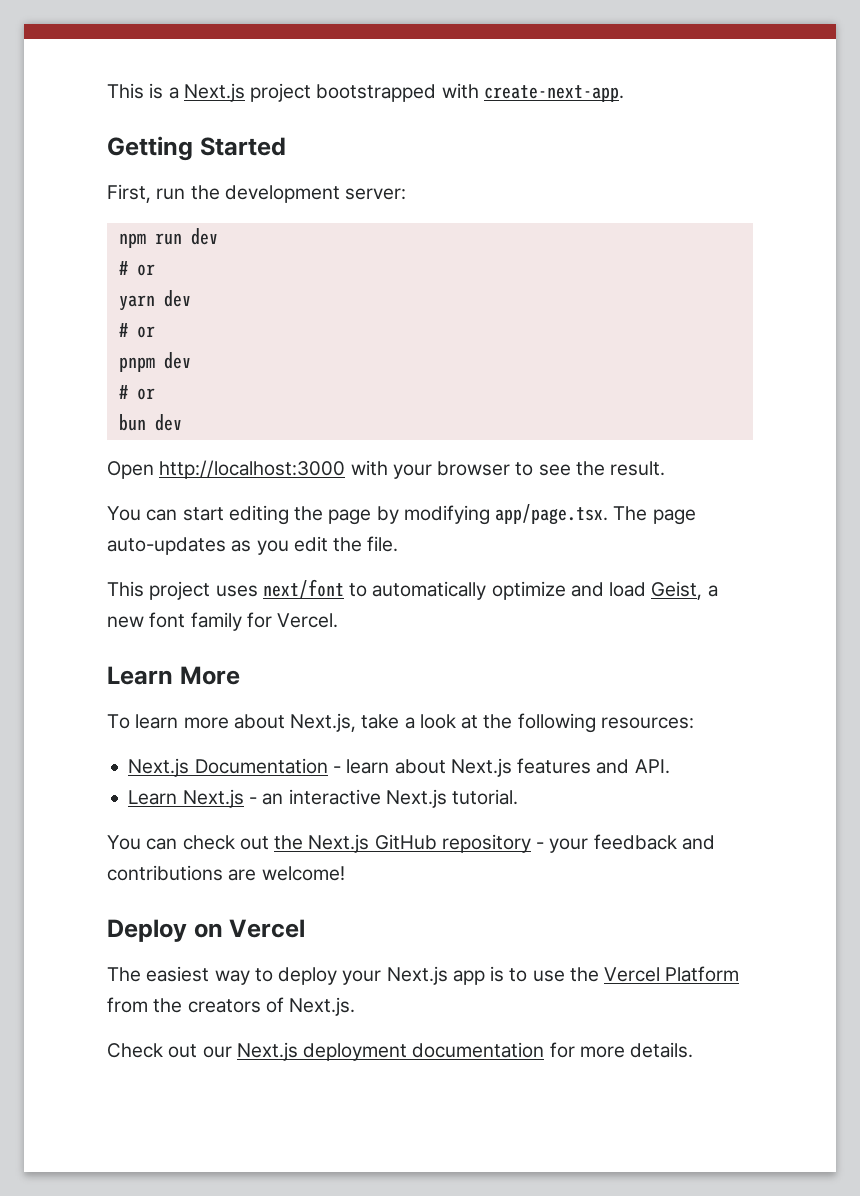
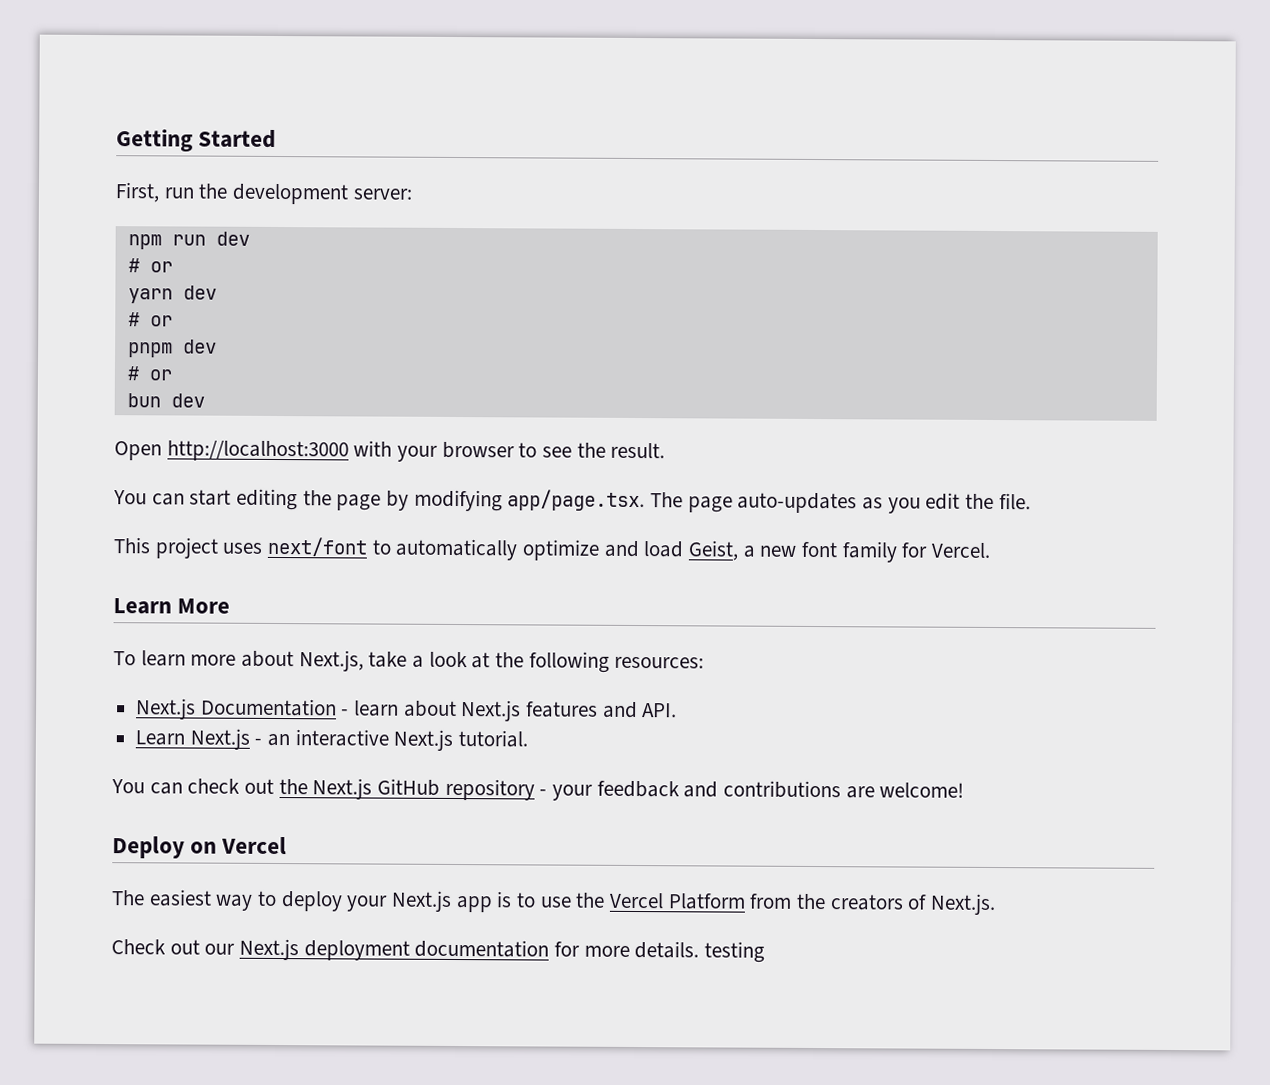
[107,83,624,102] This is a Next.js project bootstrapped with create-next-app. // -> (116, 140) none
(694, 1050) none -> [704,941,766,963] testing

